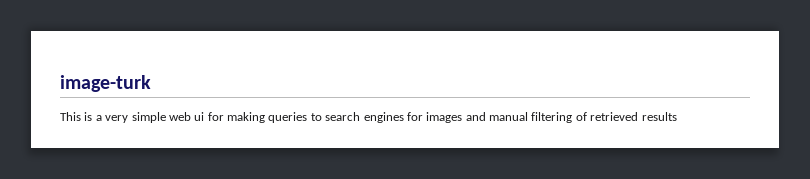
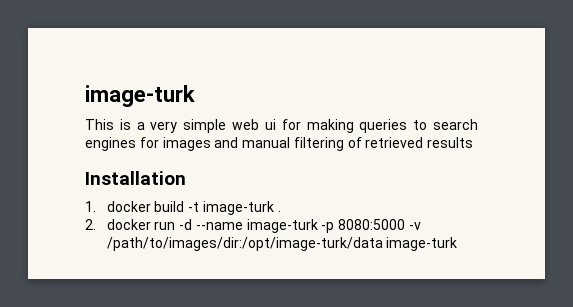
(677, 116) none -> [85,171,186,185] [85,201,281,215] [85,219,422,233] [106,237,458,251] // Installation // 1. docker build -t image-turk . // 2. docker run -d --name image-turk -p 8080:5000 -v /path/to/images/dir:/opt/image-turk/data image-turk

